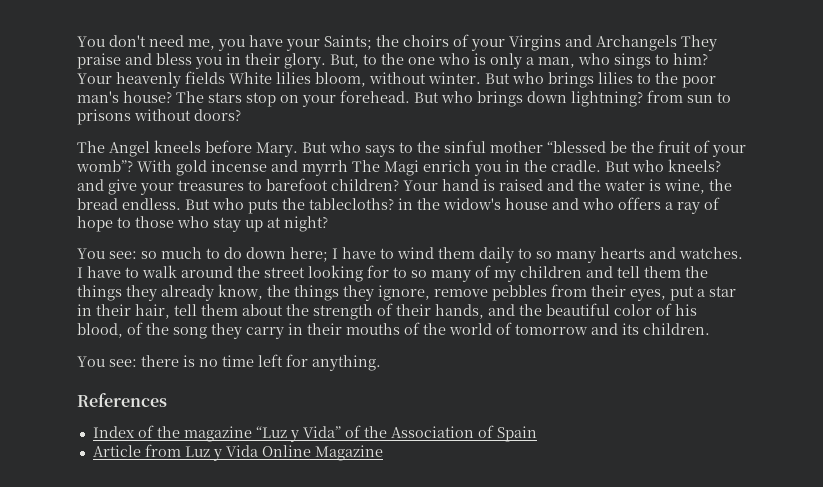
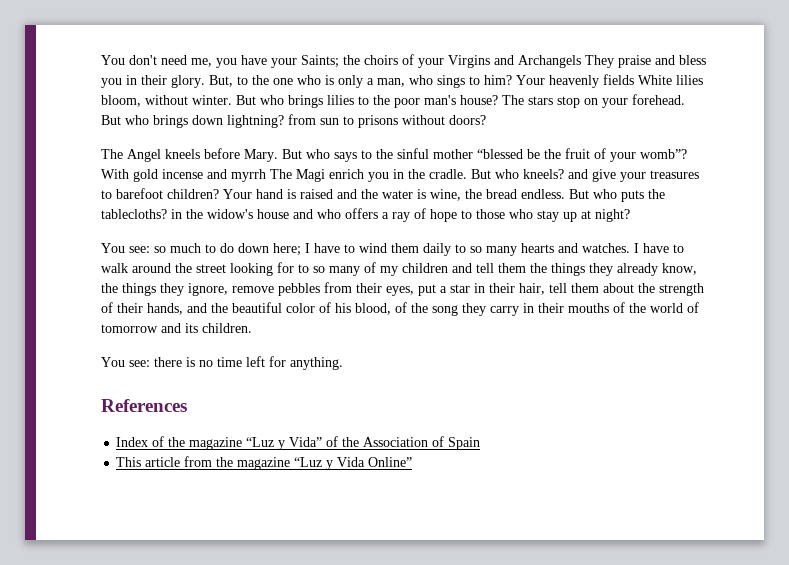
[92,444,383,461] Article from Luz y Vida Online Magazine -> [116,456,413,470] This article from the magazine “Luz y Vida Online”

